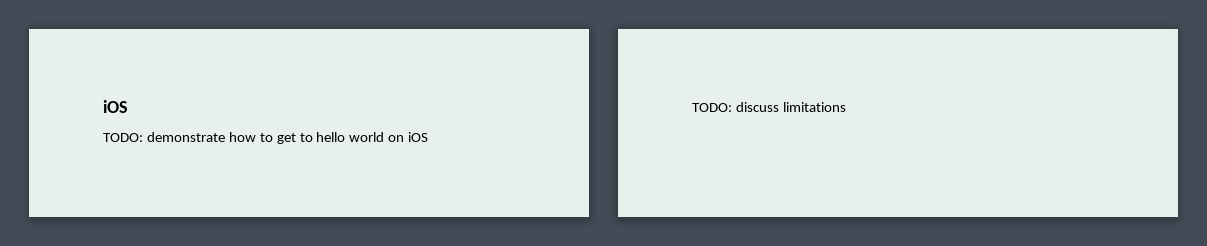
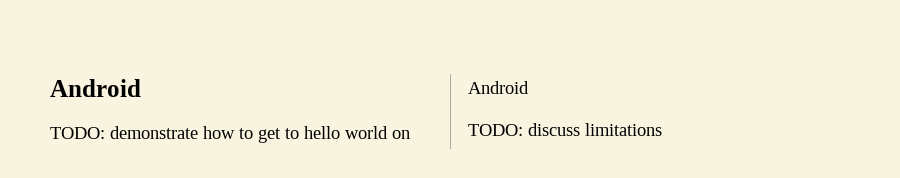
[103,100,128,113] iOS -> [50,79,141,97] Android
[408,132,429,142] iOS -> [468,81,529,94] Android

